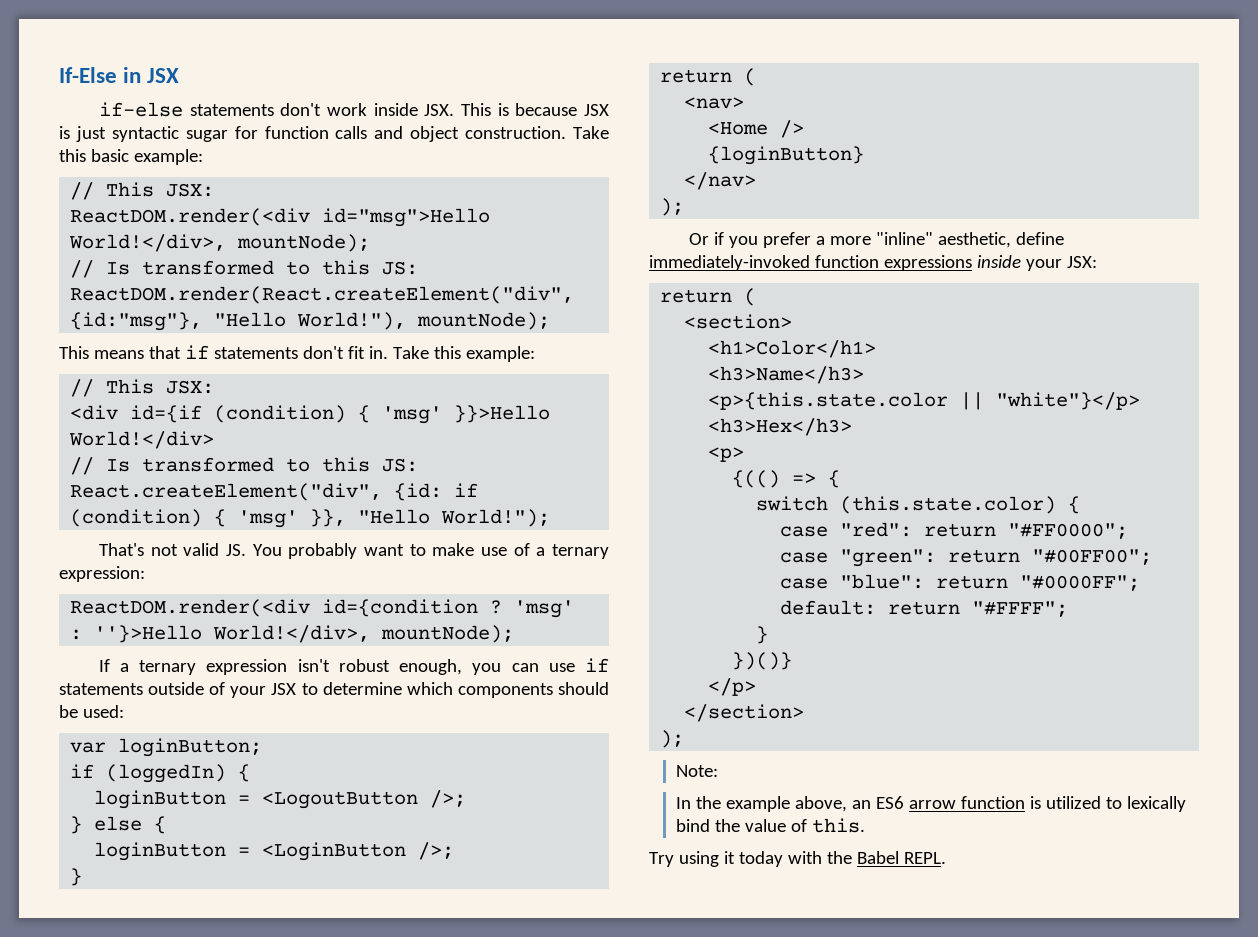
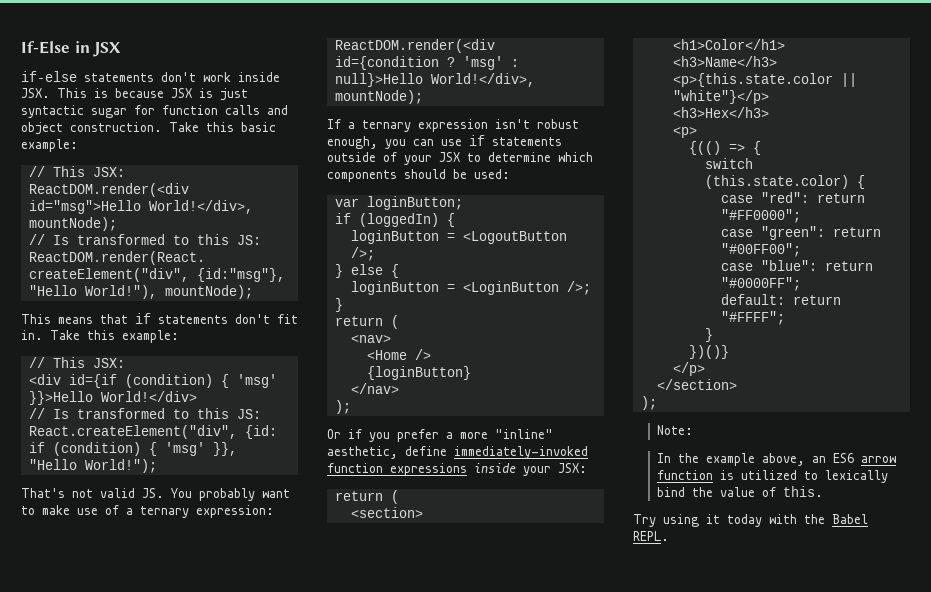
[94,625,203,643] ''}>Hello -> [334,73,423,87] null}>Hello

